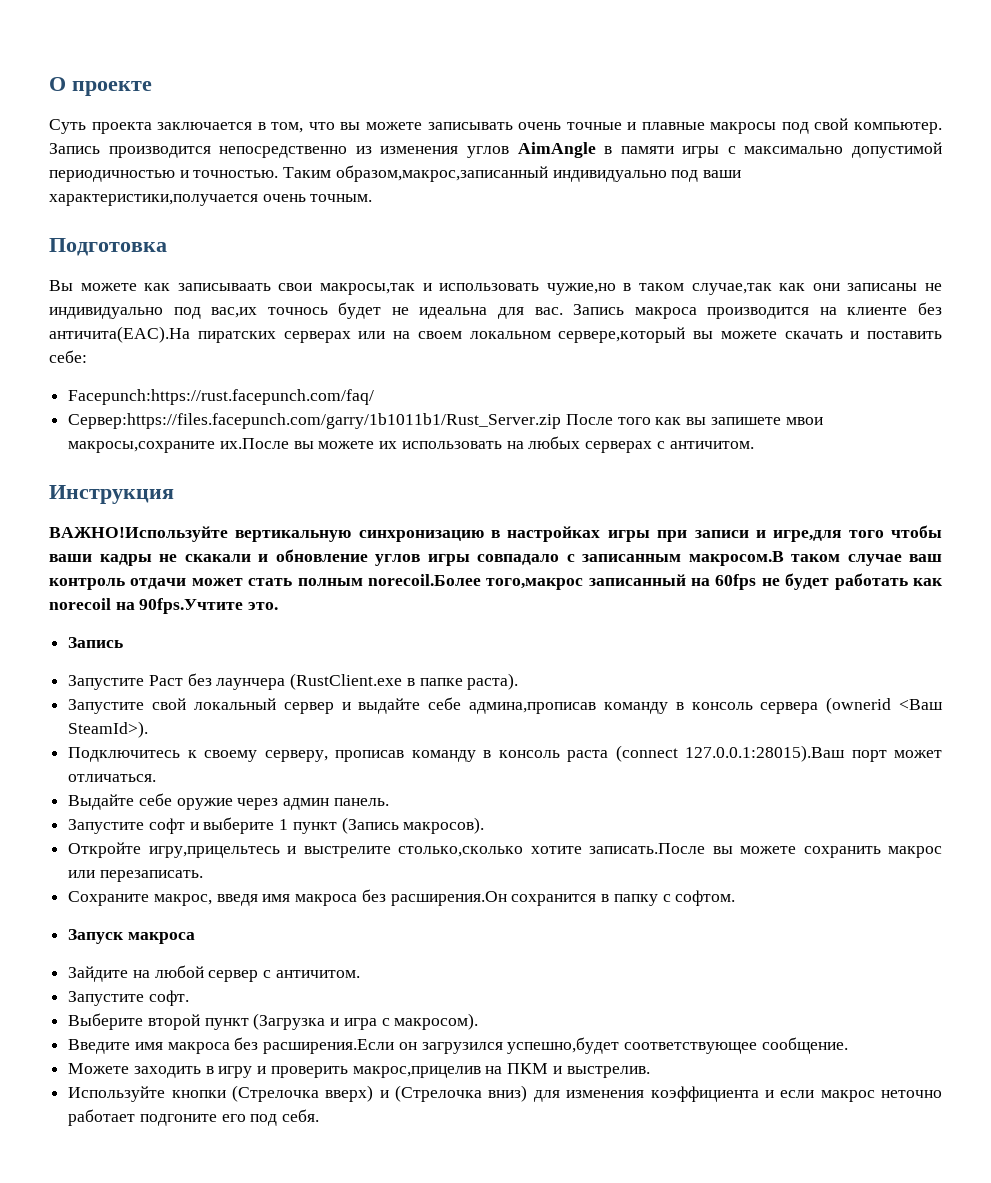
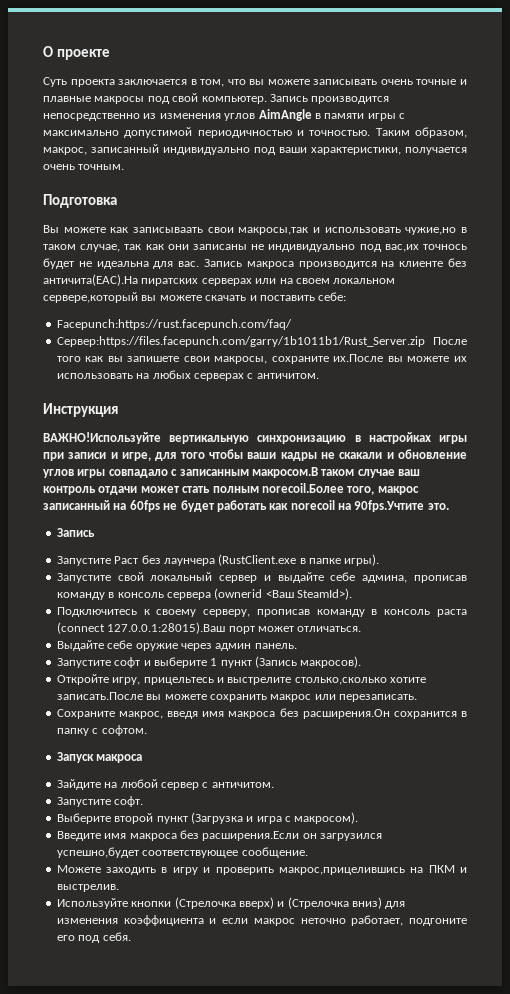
[335,165,548,182] образом,макрос,записанный -> [414,127,467,138] [43,144,159,155] образом, макрос, записанный
[49,194,258,206] характеристики,получается -> [311,147,467,155] характеристики, получается
[691,283,772,295] случае,так -> [80,244,142,252] случае, так
[785,417,823,425] [68,441,216,453] мвои макросы,сохраните -> [183,356,329,364] свои макросы, сохраните
[773,530,842,542] игре,для -> [121,452,177,461] игре, для
[486,578,584,590] того,макрос -> [347,486,419,495] того, макрос
[467,673,519,690] раста). -> [344,554,380,566] игры).
[469,702,597,714] админа,прописав -> [362,575,467,583] админа, прописав
[148,846,280,858] игру,прицельтесь -> [112,677,214,685] игру, прицельтесь
[352,1066,481,1078] макрос,прицелив -> [278,867,405,875] макрос,прицелившись
[68,1109,136,1126] работает -> [351,915,404,926] работает,

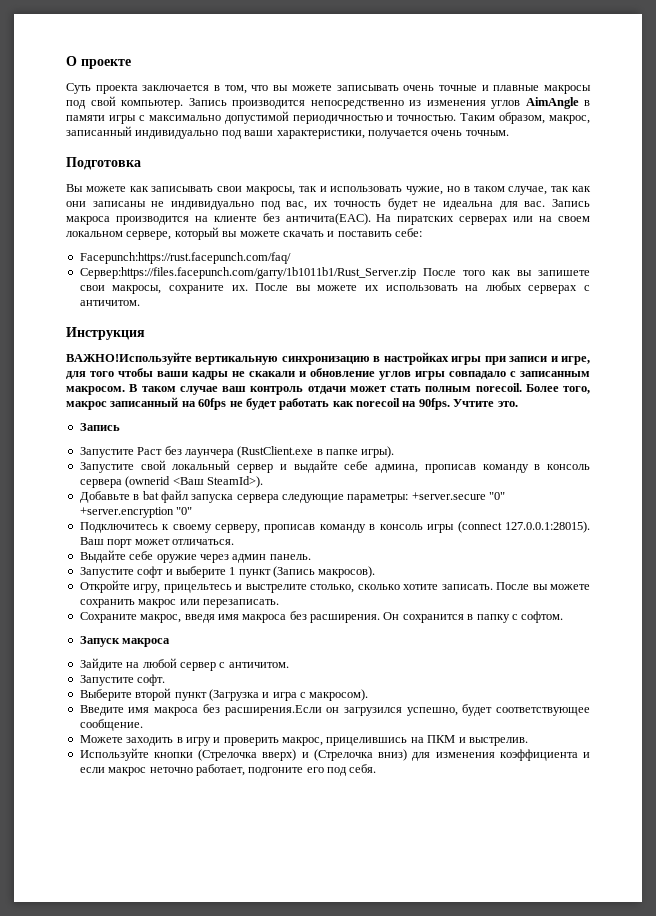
[133,227,457,235] записываать свои макросы,так и использовать чужие,но -> [151,186,461,195] записывать свои макросы, так и использовать чужие, но
[384,244,467,252] вас,их точнось -> [286,201,381,210] вас, их точность
[43,274,138,286] античита(EAC).На -> [285,213,392,225] античита(EAC). На
[43,292,138,303] сервере,который -> [126,227,219,240] сервере, который
[333,354,384,362] их.После -> [231,283,289,291] их. После
[251,467,318,478] макросом.В -> [66,384,138,395] макросом. В
[261,483,344,493] norecoil.Более -> [475,383,559,392] norecoil. Более
[354,500,425,512] 90fps.Учтите -> [418,398,495,410] 90fps. Учтите
(352, 594) none -> [79,490,506,503] [79,507,193,518] // Добавьте в bat файл запуска сервера следующие параметры: +server.secure "0" +server.encryption "0"
[437,609,467,617] [56,622,226,634] раста (connect 127.0.0.1:28015).Ваш -> [427,521,590,533] [79,537,104,545] игры (connect 127.0.0.1:28015). Ваш
[294,677,426,685] [56,692,143,700] столько,сколько хотите записать.После -> [310,582,530,593] столько, сколько хотите записать. После
[302,709,390,719] расширения.Он -> [310,612,400,623] расширения. Он
[56,847,139,858] успешно,будет -> [406,704,493,716] успешно, будет
[278,867,405,875] макрос,прицелившись -> [282,737,408,746] макрос, прицелившись

